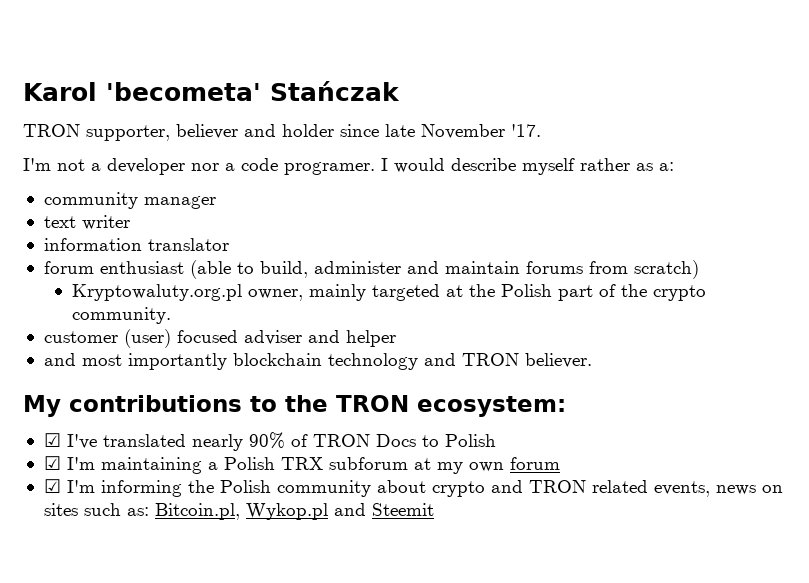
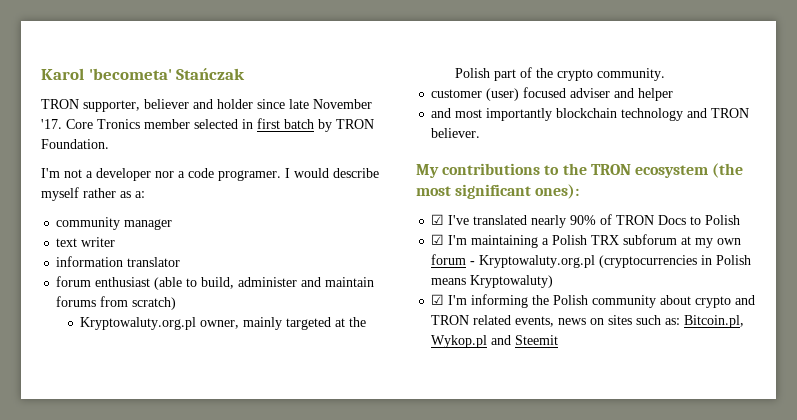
(541, 130) none -> [66,118,374,132] [41,139,109,149] Core Tronics member selected in first batch by TRON Foundation.
[417,396,566,417] ecosystem: -> [634,163,744,178] [416,184,580,199] ecosystem (the most significant ones):
(560, 463) none -> [470,255,752,268] [431,275,554,288] - Kryptowaluty.org.pl (cryptocurrencies in Polish means Kryptowaluty)

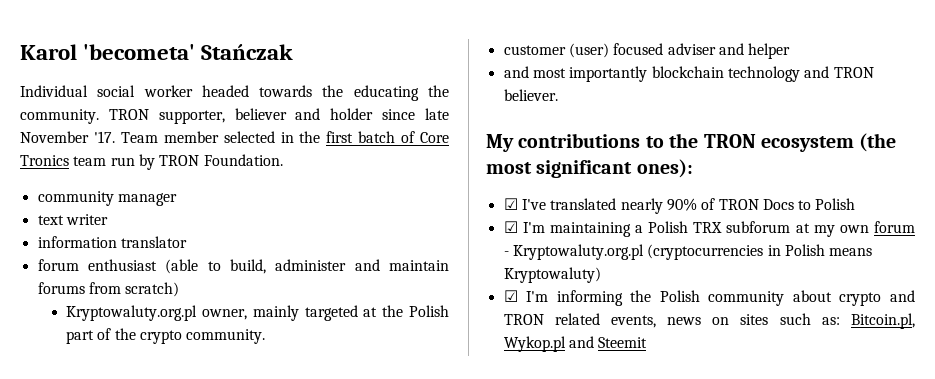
(246, 74) none -> [20,85,449,101] [20,109,99,124] Individual social worker headed towards the educating the community.
[66,119,140,129] Core Tronics -> [120,132,158,143] Team
(253, 124) none -> [299,131,321,143] the
[318,119,374,132] [41,139,109,149] [41,168,379,181] [41,187,145,201] by TRON Foundation. // I'm not a developer nor a code programer. I would describe myself rather as a: -> [401,131,449,143] [20,154,283,170] of Core Tronics team run by TRON Foundation.

